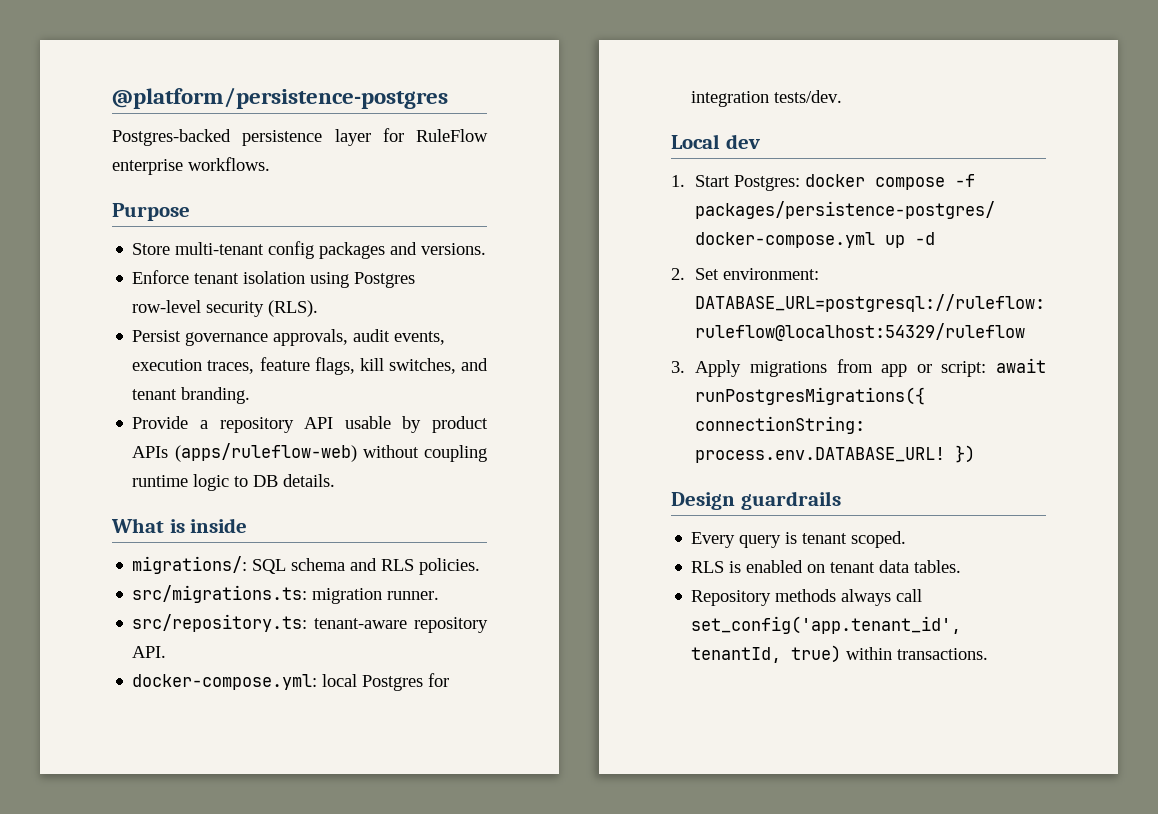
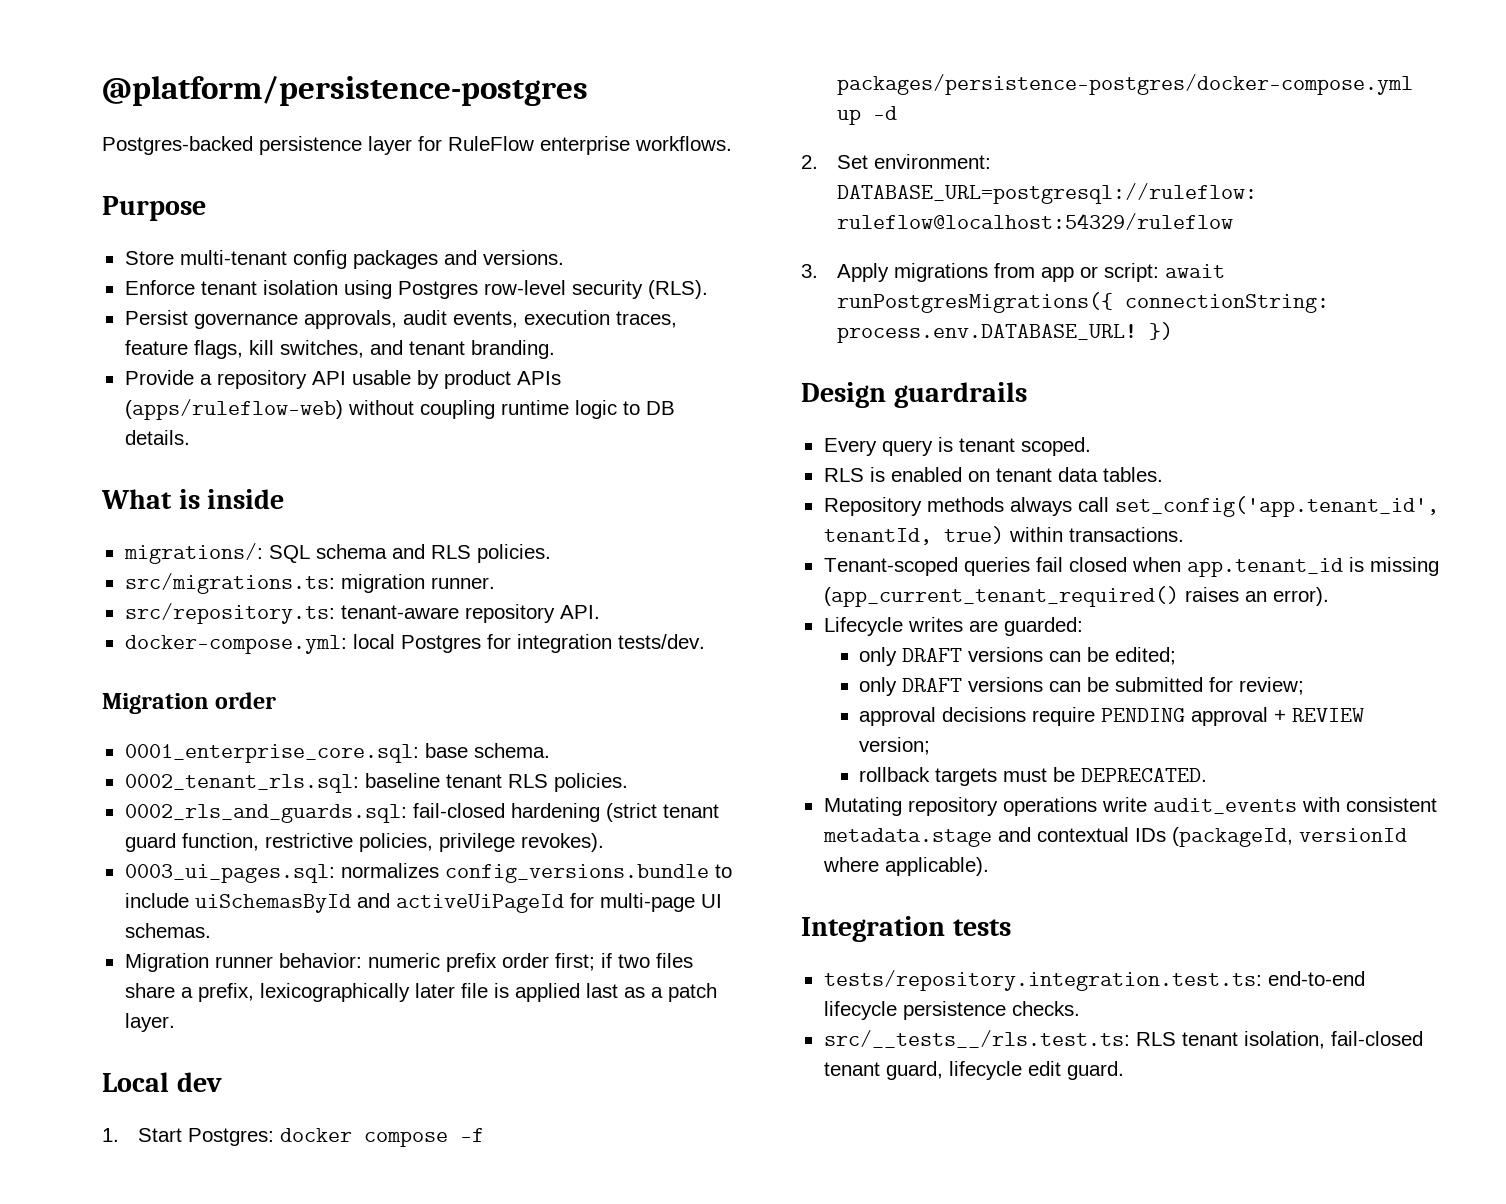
(843, 96) none -> [102,692,277,714] [124,743,550,763] [124,773,628,793] [124,803,719,823] [124,833,604,852] [124,863,732,883] [124,893,722,913] [124,923,211,938] [124,953,693,972] [124,983,717,1002] [124,1013,175,1032] // Migration order // 0001_enterprise_core.sql: base schema. // 0002_tenant_rls.sql: baseline tenant RLS policies. // 0002_rls_and_guards.sql: fail-closed hardening (strict tenant guard function, restrictive policies, privilege revokes). // 0003_ui_pages.sql: normalizes config_versions.bundle to include uiSchemasById and activeUiPageId for multi-page UI schemas. // Migration runner behavior: numeric prefix order first; if two files share a prefix, lexicographically later file is applied last as a patch layer.
(989, 654) none -> [823,557,1439,577] [823,586,1329,607] [823,617,1083,636] [859,647,1177,666] [859,677,1305,696] [859,707,1365,726] [859,737,931,755] [859,767,1208,786] [823,797,1437,816] [822,827,1407,847] [822,857,989,876] [801,916,1011,942] [823,970,1365,991] [823,1001,1080,1020] [823,1030,1423,1049] [823,1061,1124,1080] // Tenant-scoped queries fail closed when app.tenant_id is missing (app_current_tenant_required() raises an error). // Lifecycle writes are guarded: // only DRAFT versions can be edited; // only DRAFT versions can be submitted for review; // approval decisions require PENDING approval + REVIEW version; // rollback targets must be DEPRECATED. // Mutating repository operations write audit_events with consistent metadata.stage and contextual IDs (packageId, versionId where applicable). // Integration tests // tests/repository.integration.test.ts: end-to-end lifecycle persistence checks. // src/__tests__/rls.test.ts: RLS tenant isolation, fail-closed tenant guard, lifecycle edit guard.

